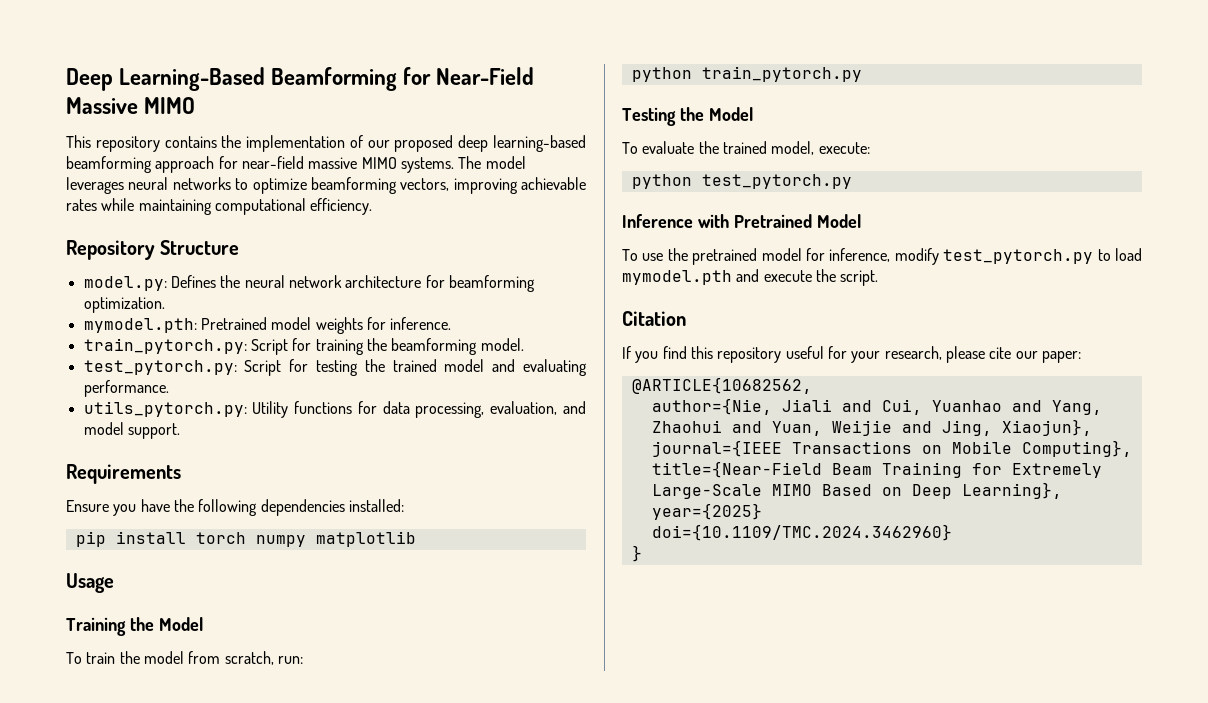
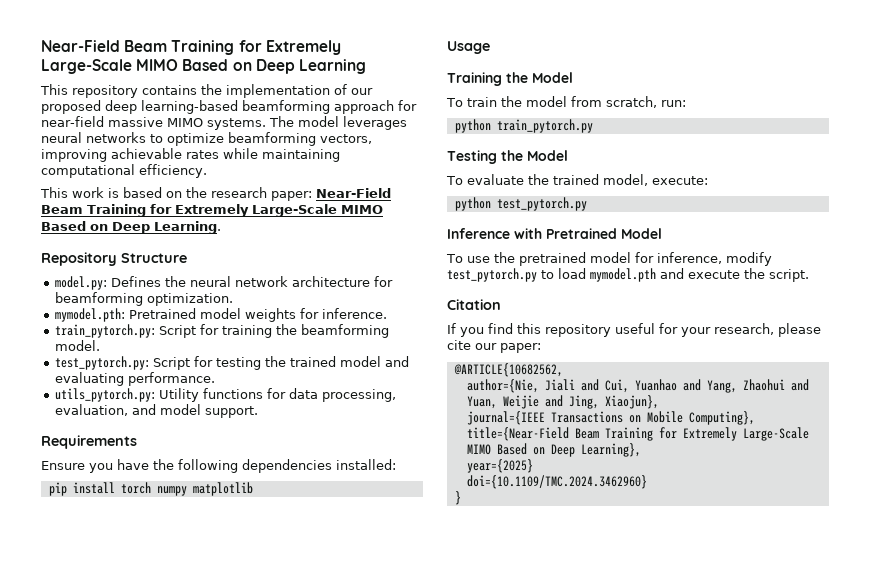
[66,67,535,91] [66,97,196,114] Deep Learning-Based Beamforming for Near-Field Massive MIMO -> [41,40,341,55] [41,59,366,74] Near-Field Beam Training for Extremely Large-Scale MIMO Based on Deep Learning
(373, 206) none -> [40,187,391,201] [41,204,383,217] [41,221,221,234] // This work is based on the research paper: Near-Field Beam Training for Extremely Large-Scale MIMO Based on Deep Learning.

